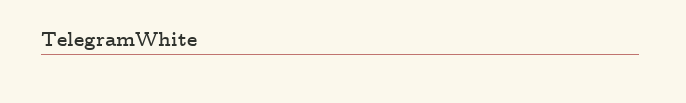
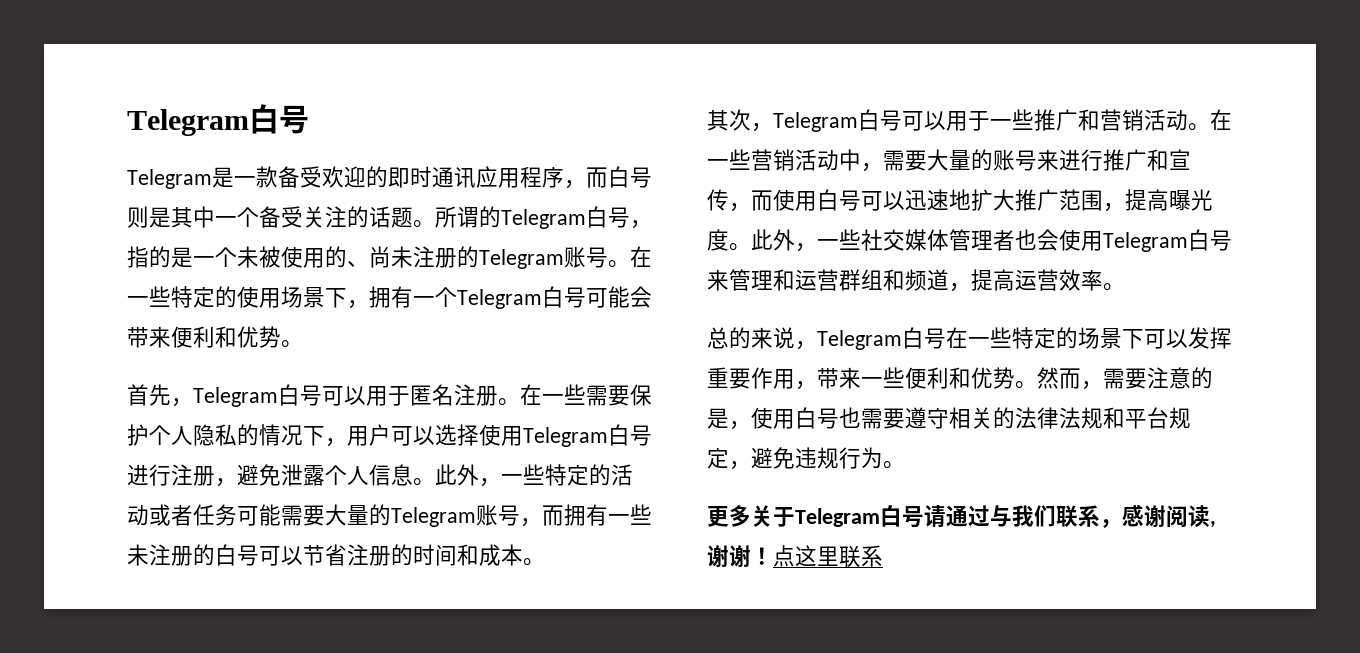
[41,32,197,50] TelegramWhite -> [127,104,309,136] [127,166,652,189] [127,206,652,229] [127,246,652,269] [127,286,652,309] [127,326,303,348] [127,384,652,407] [127,424,652,447] [127,464,633,487] [127,504,652,527] [127,544,545,566] [707,109,1232,132] [707,149,1191,172] [707,189,1213,212] [707,229,1232,252] [707,269,1125,292] [707,327,1232,350] [707,367,1213,390] [707,407,1191,430] [707,447,905,470] [707,504,1216,528] [707,545,883,568] Telegram白号 // Telegram是一款备受欢迎的即时通讯应用程序，而白号则是其中一个备受关注的话题。所谓的Telegram白号，指的是一个未被使用的、尚未注册的Telegram账号。在一些特定的使用场景下，拥有一个Telegram白号可能会带来便利和优势。 // 首先，Telegram白号可以用于匿名注册。在一些需要保护个人隐私的情况下，用户可以选择使用Telegram白号进行注册，避免泄露个人信息。此外，一些特定的活动或者任务可能需要大量的Telegram账号，而拥有一些未注册的白号可以节省注册的时间和成本。 // 其次，Telegram白号可以用于一些推广和营销活动。在一些营销活动中，需要大量的账号来进行推广和宣传，而使用白号可以迅速地扩大推广范围，提高曝光度。此外，一些社交媒体管理者也会使用Telegram白号来管理和运营群组和频道，提高运营效率。 // 总的来说，Telegram白号在一些特定的场景下可以发挥重要作用，带来一些便利和优势。然而，需要注意的是，使用白号也需要遵守相关的法律法规和平台规定，避免违规行为。 // 更多关于Telegram白号请通过与我们联系，感谢阅读,谢谢！点这里联系

